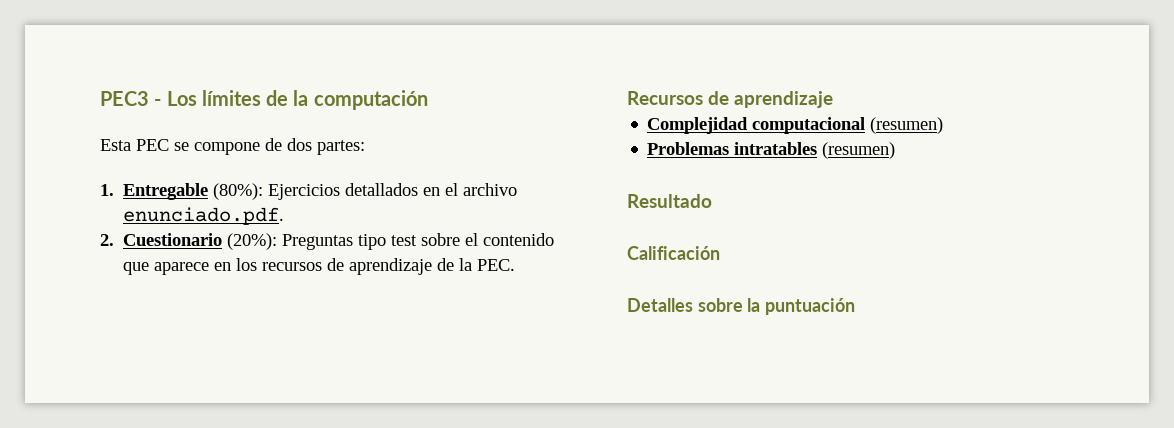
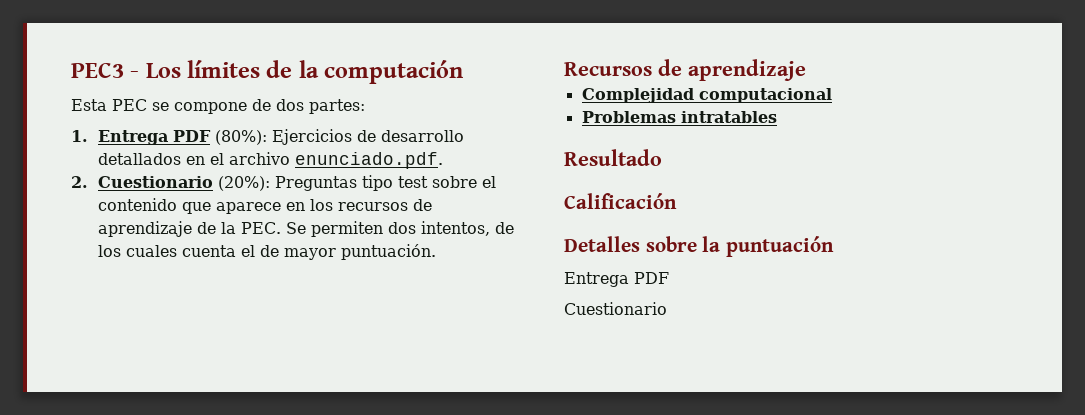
[123,183,341,200] Entregable (80%): Ejercicios -> [97,129,464,145] Entrega PDF (80%): Ejercicios de desarrollo
(516, 265) none -> [285,221,514,237] [97,244,436,260] Se permiten dos intentos, de los cuales cuenta el de mayor puntuación.
[870,117,944,134] (resumen) -> (832, 95) none
[822,142,896,159] (resumen) -> (777, 117) none
(856, 306) none -> [564,272,669,287] [564,302,667,315] // Entrega PDF // Cuestionario

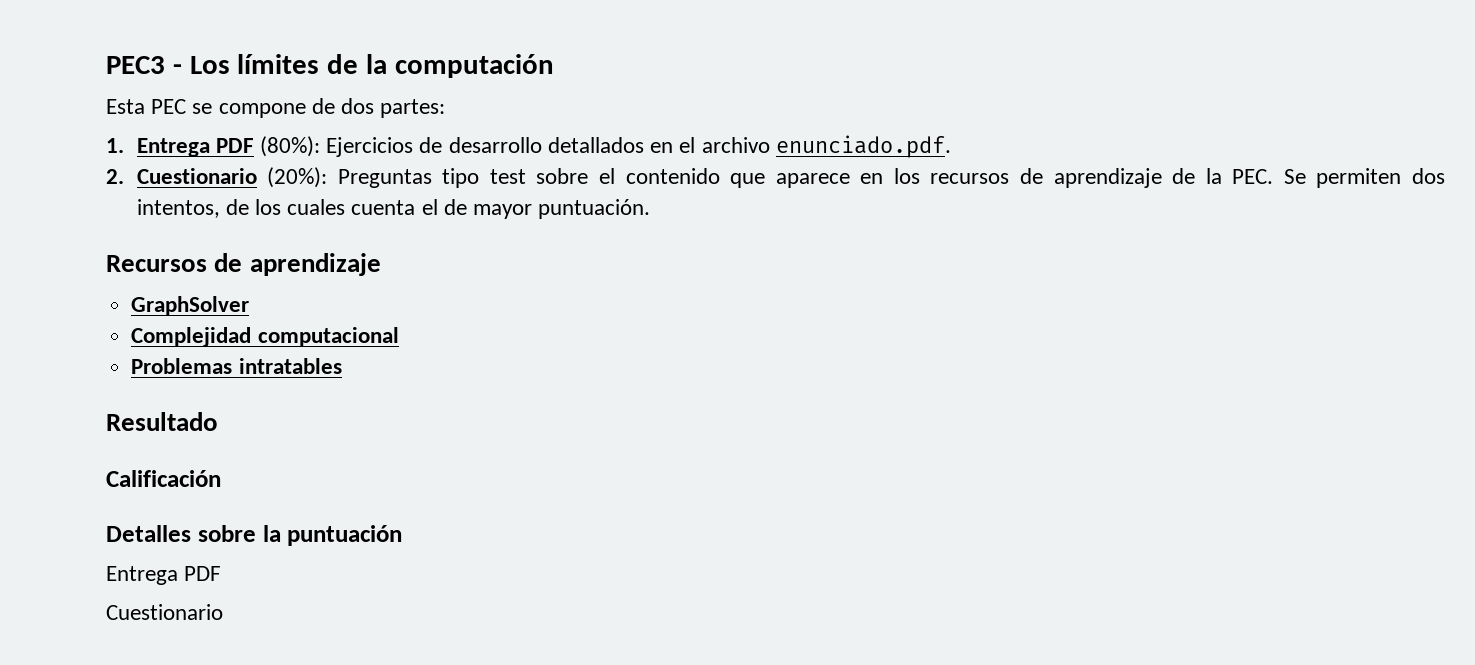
(806, 70) none -> [131,296,250,316] // GraphSolver

